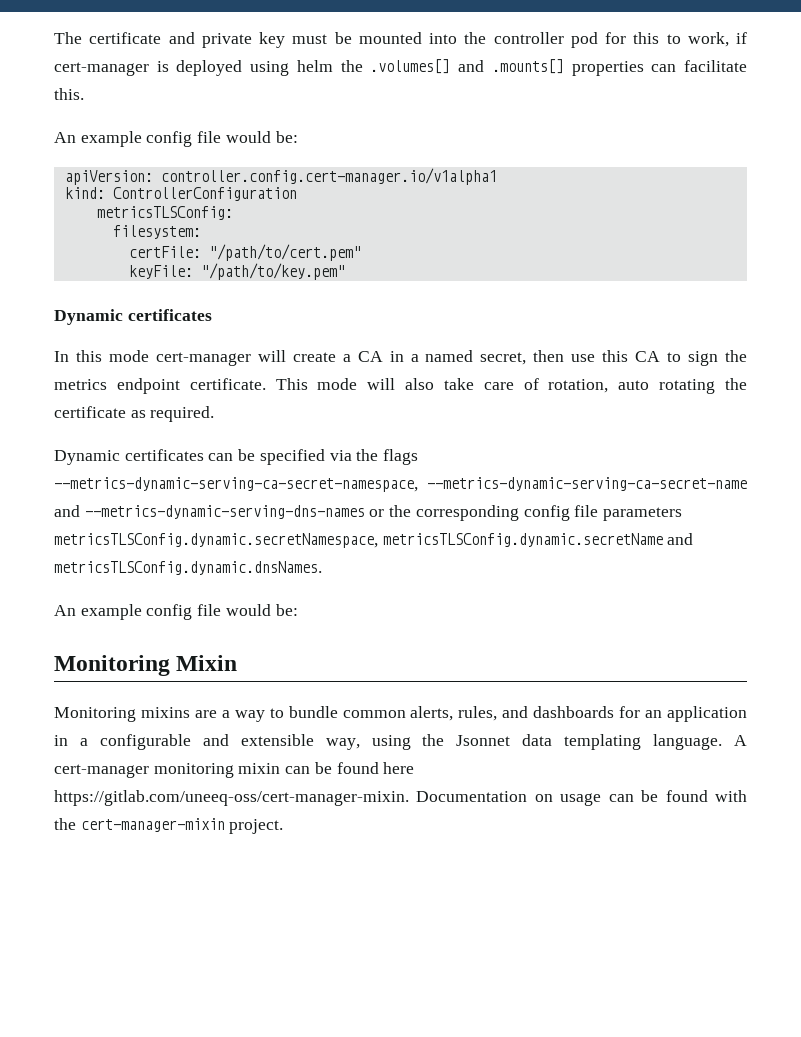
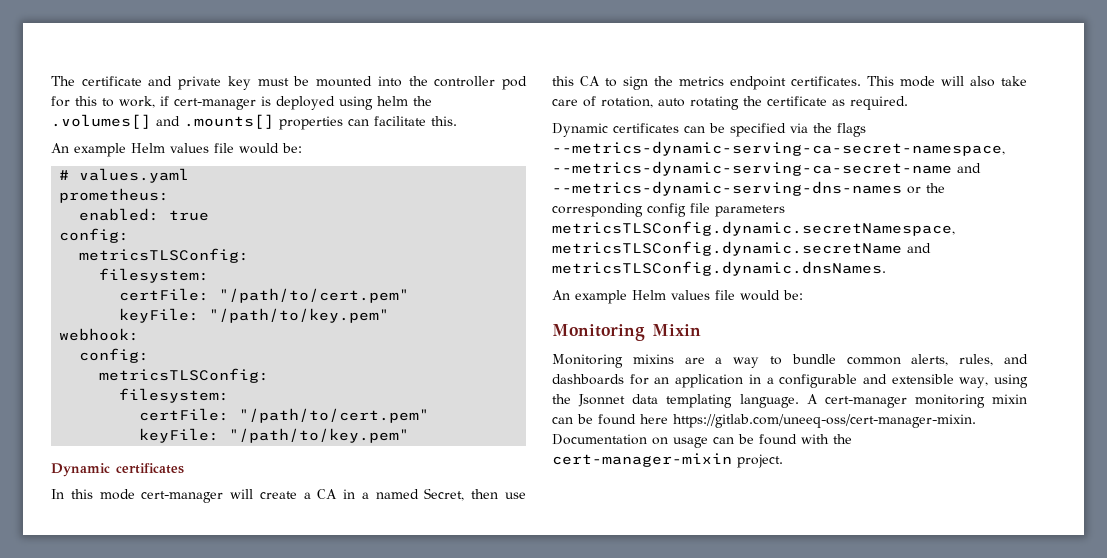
[146,131,298,147] [64,168,497,185] [64,187,297,201] config file would be: // apiVersion: controller.config.cert-manager.io/v1alpha1 // kind: ControllerConfiguration -> [131,143,302,154] [59,168,190,183] [59,188,170,203] [79,208,210,221] [59,228,130,243] [79,248,250,263] [99,268,210,283] [119,288,410,303] [119,308,390,323] [59,328,140,341] [79,348,150,363] Helm values file would be: // # values.yaml // prometheus: // enabled: true // config: // metricsTLSConfig: // filesystem: // certFile: "/path/to/cert.pem" // keyFile: "/path/to/key.pem" // webhook: // config:
[480,352,527,365] secret, -> [424,488,465,501] Secret,
[189,378,266,390] certificate. -> [791,76,861,86] certificates.
[146,604,193,620] config -> [632,290,710,300] Helm values

